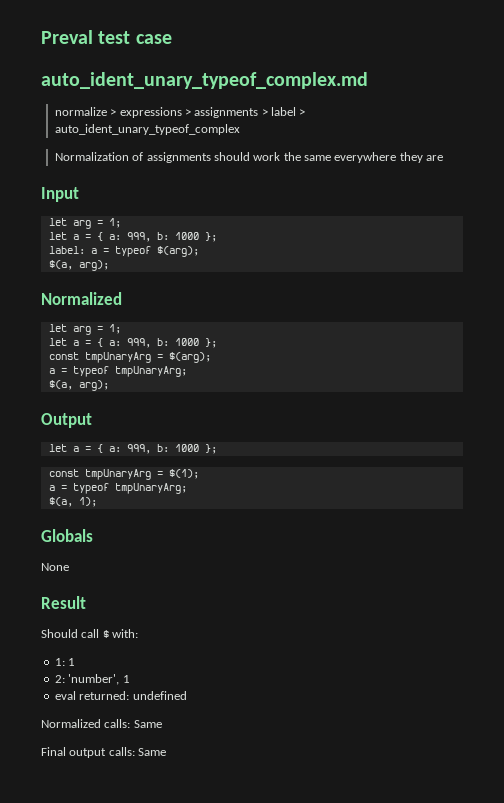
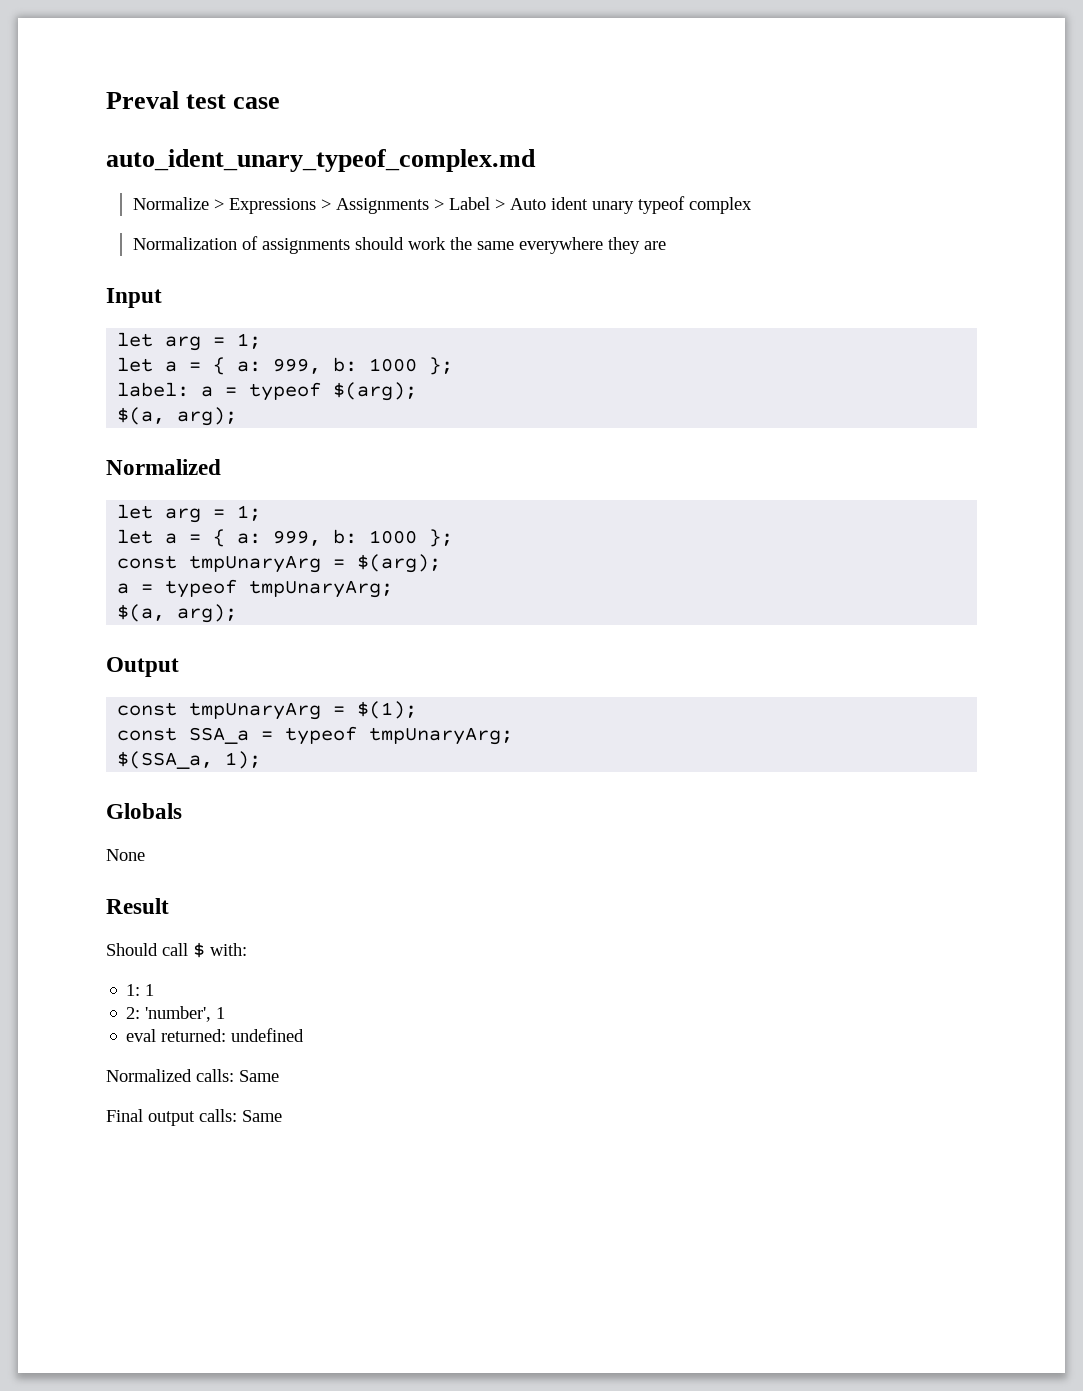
[54,107,306,118] [54,124,240,135] normalize > expressions > assignments > label > auto_ident_unary_typeof_complex -> [132,196,752,214] Normalize > Expressions > Assignments > Label > Auto ident unary typeof complex
[48,444,217,454] // let a = { a: 999, b: 1000 }; -> (179, 667) none
[48,483,187,494] [48,497,73,507] a = typeof tmpUnaryArg; // $(a, -> [117,726,514,745] [117,751,214,769] const SSA_a = typeof tmpUnaryArg; // $(SSA_a,

